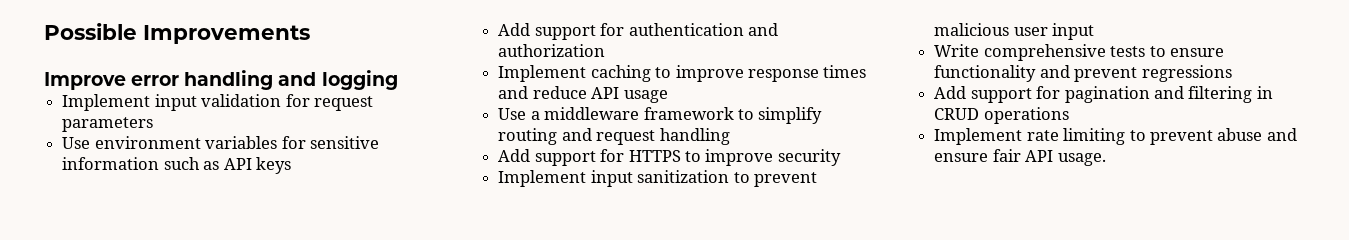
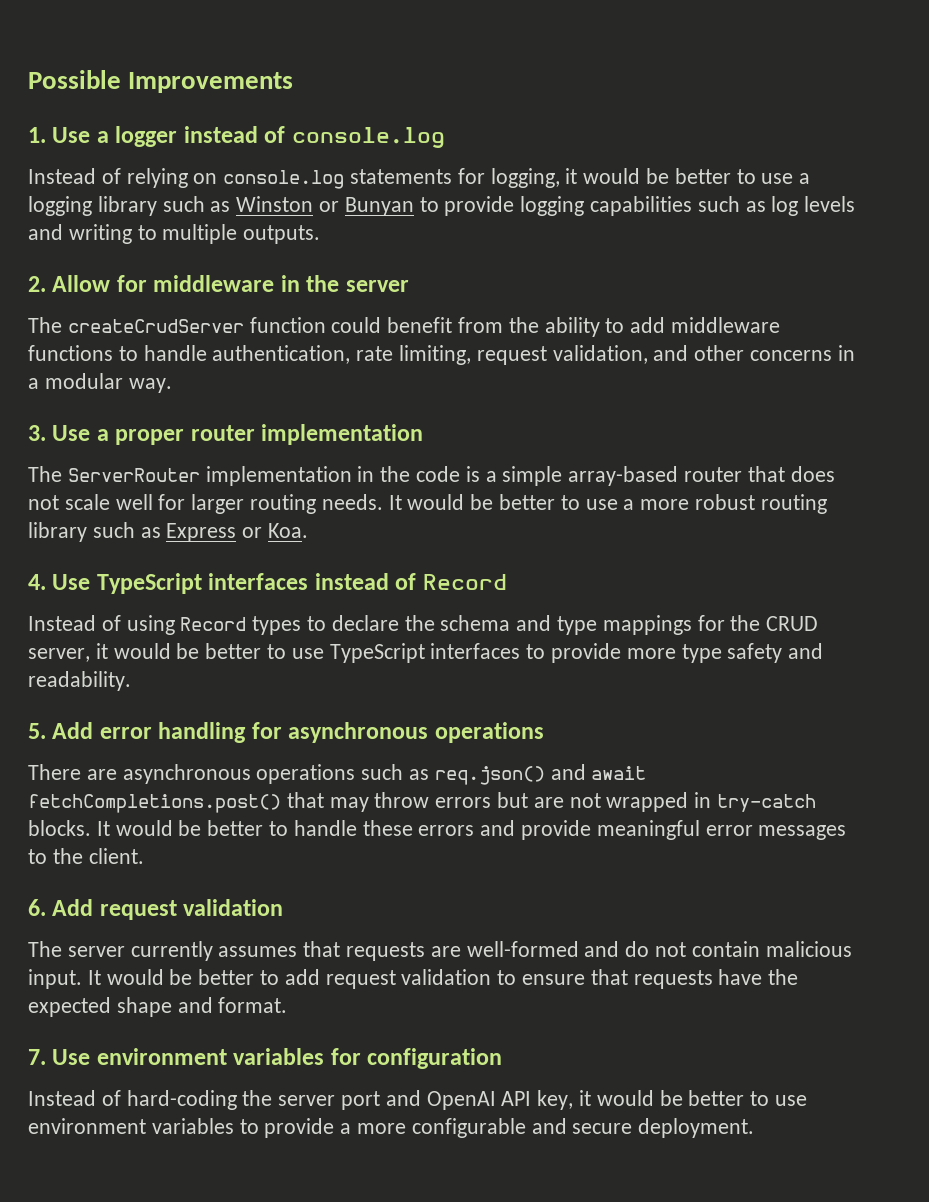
[44,70,398,90] [62,94,373,111] [62,117,154,132] [62,136,379,149] [62,157,291,174] [498,23,778,40] [498,44,606,57] [498,65,867,82] [498,86,668,103] [498,107,823,124] [498,128,730,145] [498,149,841,166] [498,170,817,187] [934,23,1095,40] [934,44,1224,61] [934,65,1232,82] [934,86,1273,103] [934,107,1069,124] [934,128,1297,145] [934,149,1106,166] Improve error handling and logging // Implement input validation for request parameters // Use environment variables for sensitive information such as API keys // Add support for authentication and authorization // Implement caching to improve response times and reduce API usage // Use a middleware framework to simplify routing and request handling // Add support for HTTPS to improve security // Implement input sanitization to prevent malicious user input // Write comprehensive tests to ensure functionality and prevent regressions // Add support for pagination and filtering in CRUD operations // Implement rate limiting to prevent abuse and ensure fair API usage. -> [28,126,445,148] [28,168,811,189] [28,196,856,216] [28,224,321,244] [28,275,409,292] [28,317,781,337] [28,345,855,365] [28,373,172,393] [28,424,424,445] [28,466,835,486] [28,494,827,514] [28,522,309,542] [28,573,507,594] [28,615,819,635] [28,643,824,663] [28,671,131,691] [28,722,544,743] [28,764,647,785] [28,792,817,813] [28,820,847,840] [28,848,144,864] [28,899,284,920] [28,941,852,961] [28,969,799,989] [28,997,288,1017] [28,1048,503,1069] [28,1090,808,1110] [28,1118,755,1138] 1. Use a logger instead of console.log // Instead of relying on console.log statements for logging, it would be better to use a logging library such as Winston or Bunyan to provide logging capabilities such as log levels and writing to multiple outputs. // 2. Allow for middleware in the server // The createCrudServer function could benefit from the ability to add middleware functions to handle authentication, rate limiting, request validation, and other concerns in a modular way. // 3. Use a proper router implementation // The ServerRouter implementation in the code is a simple array-based router that does not scale well for larger routing needs. It would be better to use a more robust routing library such as Express or Koa. // 4. Use TypeScript interfaces instead of Record // Instead of using Record types to declare the schema and type mappings for the CRUD server, it would be better to use TypeScript interfaces to provide more type safety and readability. // 5. Add error handling for asynchronous operations // There are asynchronous operations such as req.json() and await fetchCompletions.post() that may throw errors but are not wrapped in try-catch blocks. It would be better to handle these errors and provide meaningful error messages to the client. // 6. Add request validation // The server currently assumes that requests are well-formed and do not contain malicious input. It would be better to add request validation to ensure that requests have the expected shape and format. // 7. Use environment variables for configuration // Instead of hard-coding the server port and OpenAI API key, it would be better to use environment variables to provide a more configurable and secure deployment.

